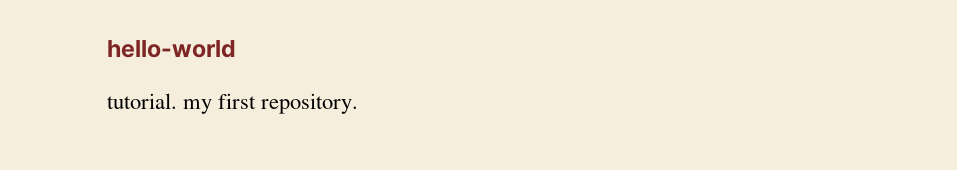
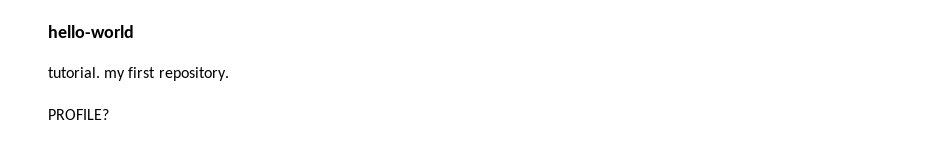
(359, 103) none -> [48,109,109,120] // PROFILE?

